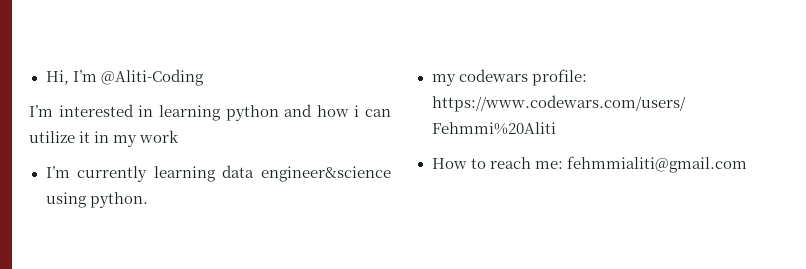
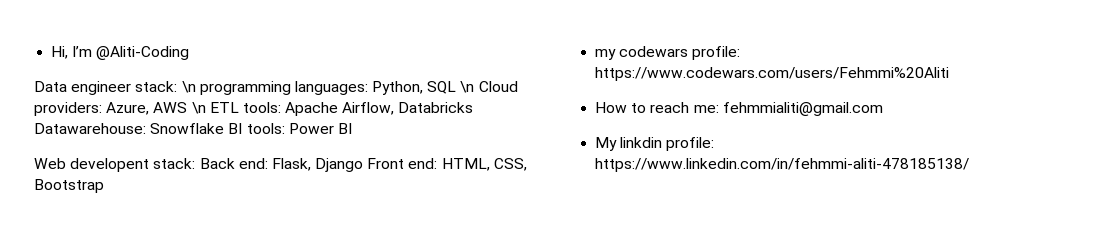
[29,104,391,121] [29,130,180,147] [45,165,391,182] [45,192,148,208] I’m interested in learning python and how i can utilize it in my work // I’m currently learning data engineer&science using python. -> [34,81,518,95] [34,102,474,116] [34,123,352,134] [34,158,527,172] [34,179,104,193] Data engineer stack: \n programming languages: Python, SQL \n Cloud providers: Azure, AWS \n ETL tools: Apache Airflow, Databricks Datawarehouse: Snowflake BI tools: Power BI // Web developent stack: Back end: Flask, Django Front end: HTML, CSS, Bootstrap
(747, 164) none -> [595,137,715,151] [595,158,970,172] // My linkdin profile: https://www.linkedin.com/in/fehmmi-aliti-478185138/

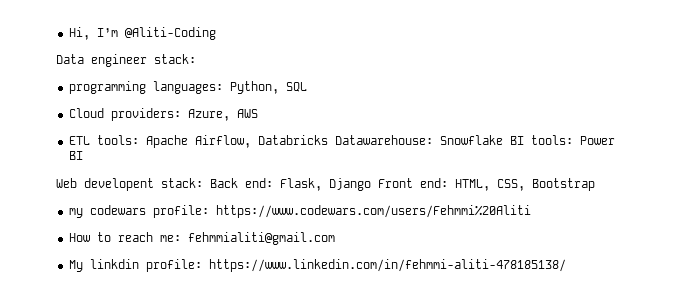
[181,81,196,93] \n -> (196, 59) //
[460,81,475,93] \n -> (307, 87) //
[191,102,206,114] \n -> (258, 113) //

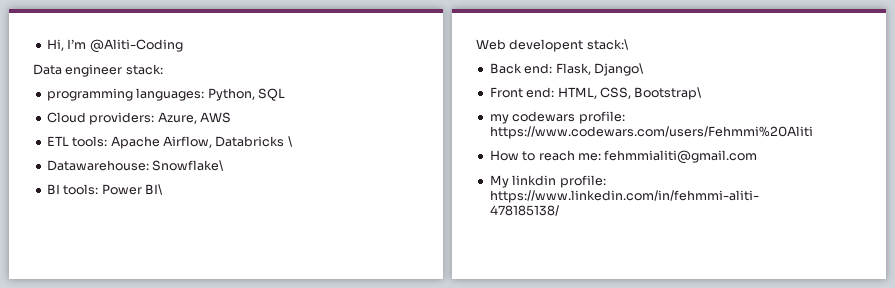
[334,135,503,145] Datawarehouse: Snowflake -> [287,136,293,147] [46,160,225,171] \ // Datawarehouse: Snowflake\ //
[68,151,83,160] BI -> [144,184,163,195] BI\
[161,178,203,188] stack: -> [586,39,629,50] stack:\ //
[329,178,371,191] Django -> [593,63,644,76] Django\ //
[532,178,595,191] Bootstrap -> [634,87,703,100] Bootstrap\

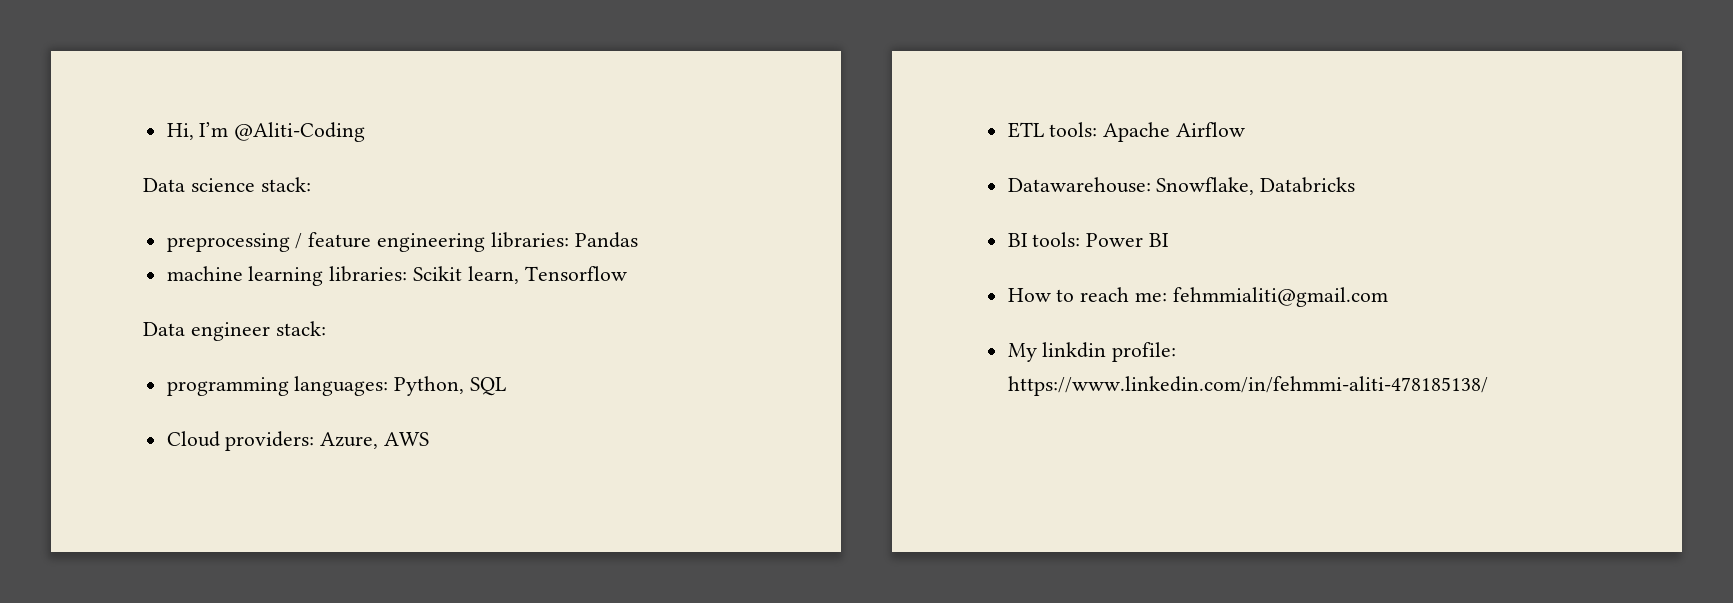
(183, 46) none -> [143,177,311,192] [166,232,638,252] [166,266,627,286] // Data science stack: // preprocessing / feature engineering libraries: Pandas // machine learning libraries: Scikit learn, Tensorflow
[162,136,293,148] Airflow, Databricks \ -> [1176,122,1246,137] Airflow
[152,160,225,171] Snowflake\ -> [1156,177,1356,195] Snowflake, Databricks
[144,184,163,195] [476,39,629,52] [489,63,644,76] [489,87,703,100] [489,111,625,124] [489,126,813,139] BI\ // Web developent stack:\ // Back end: Flask, Django\ // Front end: HTML, CSS, Bootstrap\ // my codewars profile: https://www.codewars.com/users/Fehmmi%20Aliti -> [1149,233,1170,247] BI

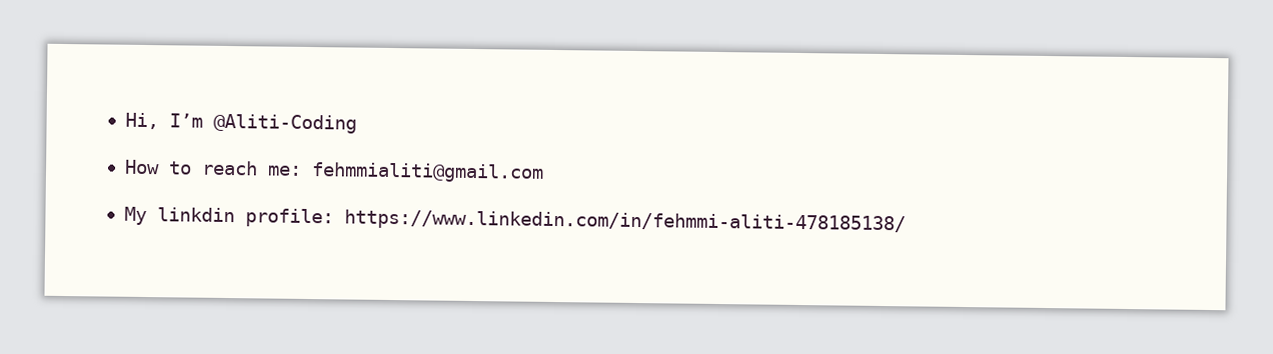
[143,177,311,192] [166,232,638,252] [166,266,627,286] [143,321,326,341] [166,376,507,396] [166,431,430,451] [1007,122,1246,142] [1007,177,1356,195] [1007,232,1170,247] // Data science stack: // preprocessing / feature engineering libraries: Pandas // machine learning libraries: Scikit learn, Tensorflow // Data engineer stack: // programming languages: Python, SQL // Cloud providers: Azure, AWS // ETL tools: Apache Airflow // Datawarehouse: Snowflake, Databricks // BI tools: Power BI -> (357, 123) none

